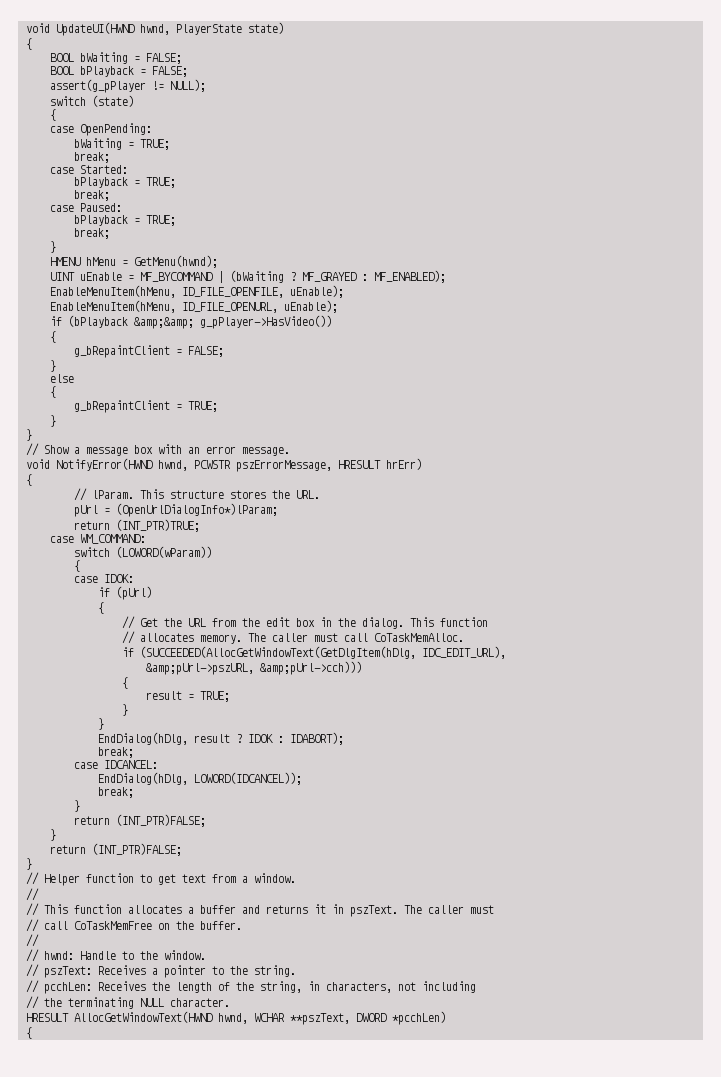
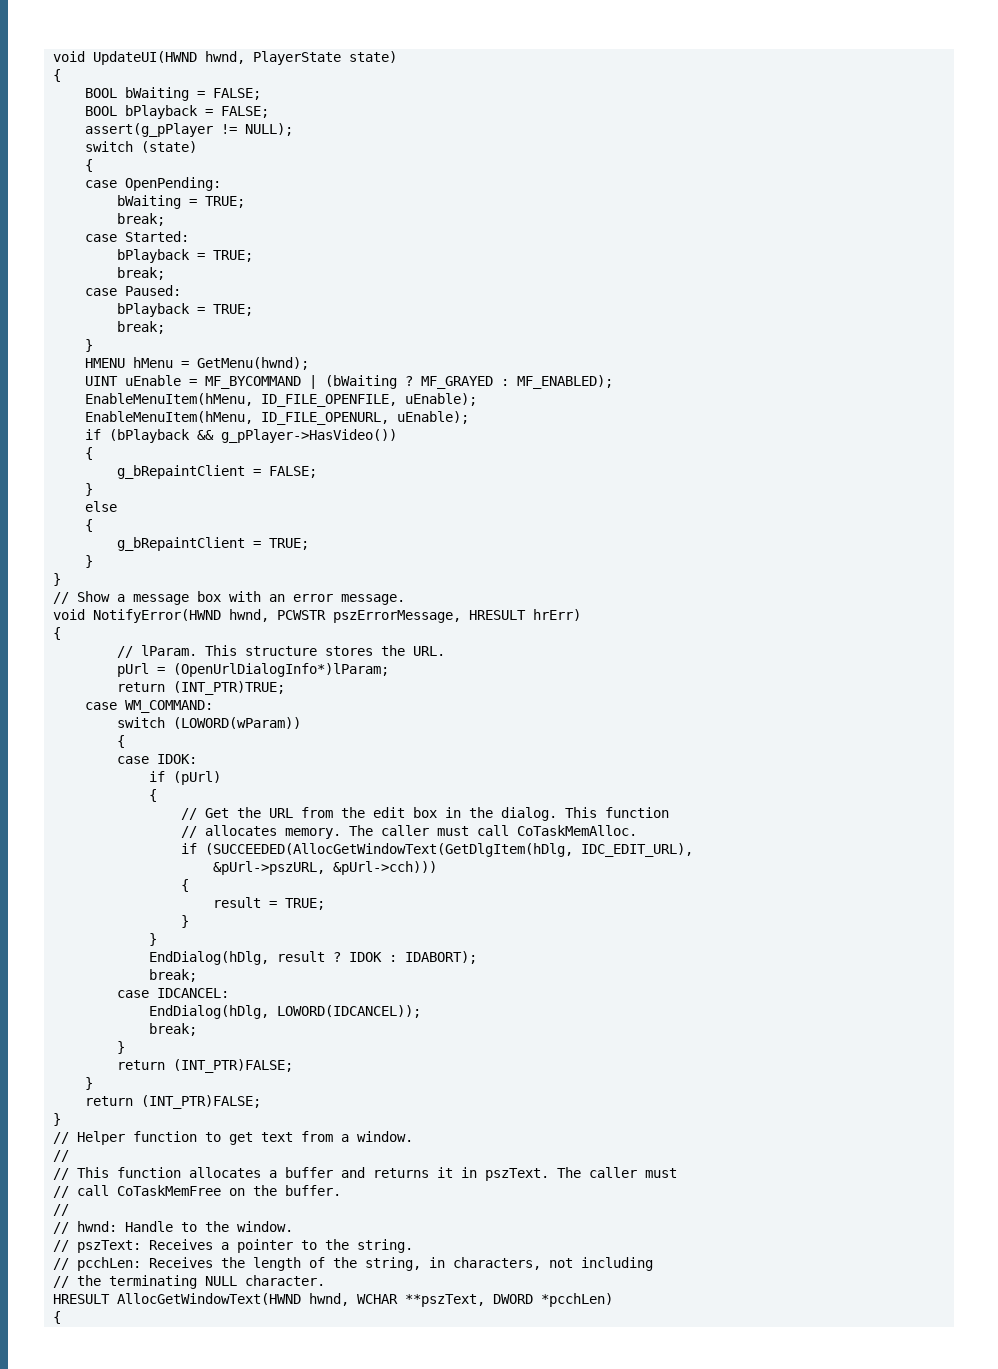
[133,317,194,329] &amp;&amp; -> [197,430,215,440] &&
[145,661,362,675] &amp;pUrl->pszURL, &amp;pUrl->cch))) -> [213,861,438,875] &pUrl->pszURL, &pUrl->cch)))

